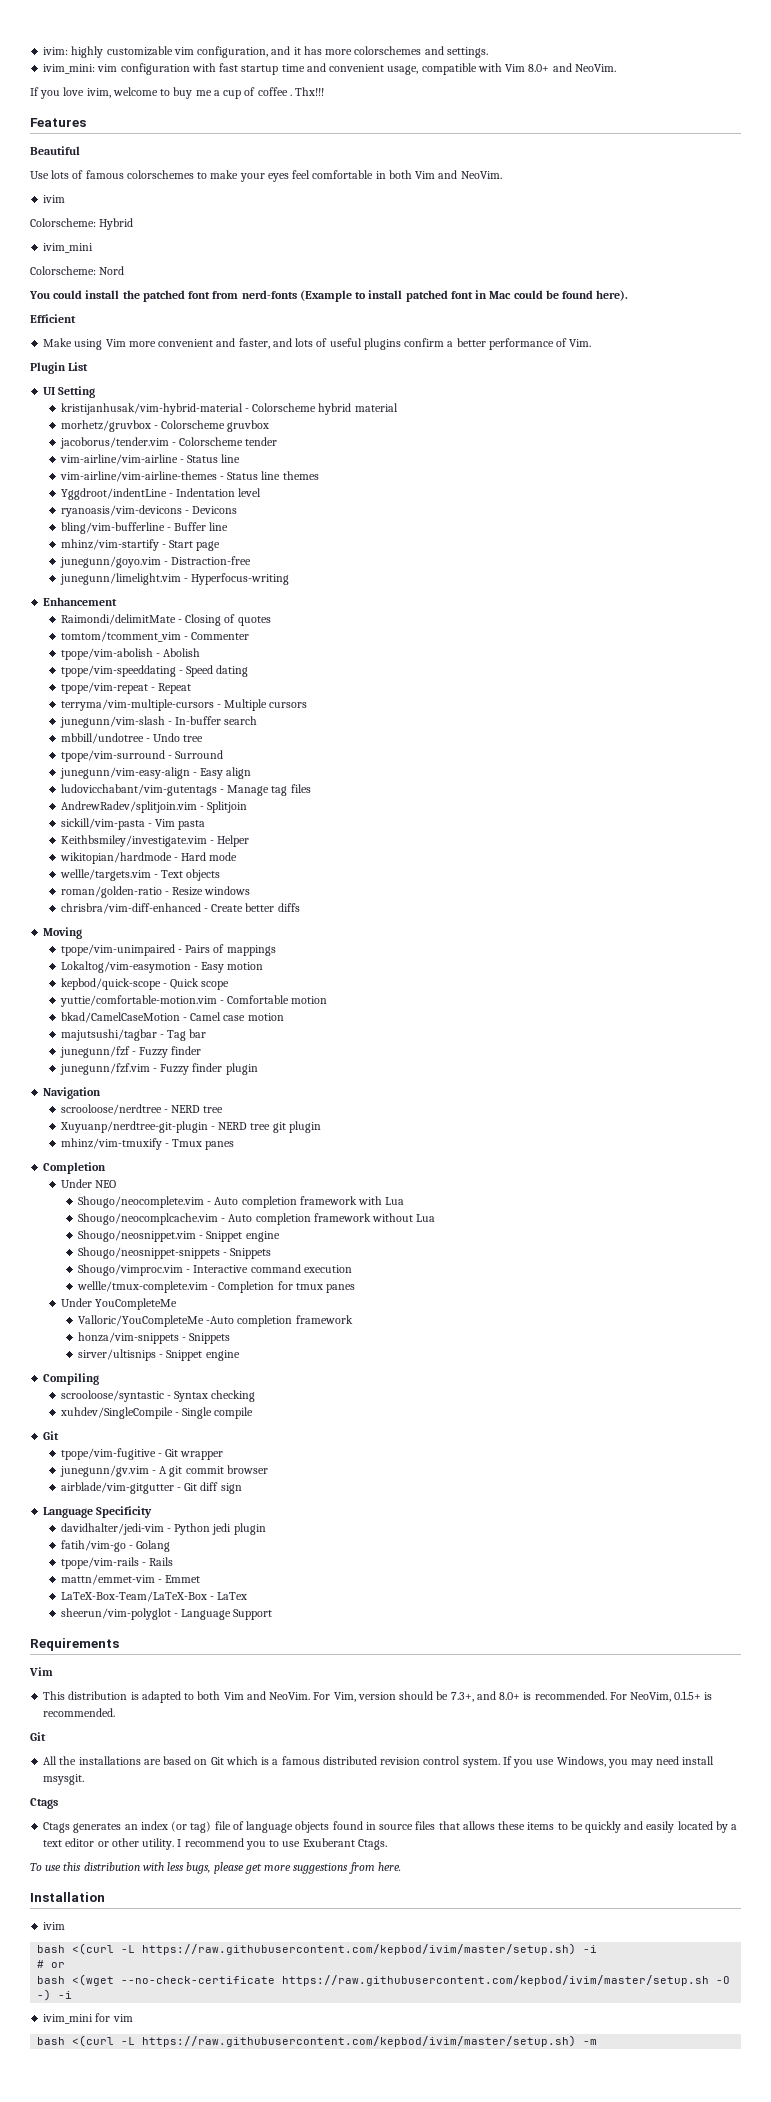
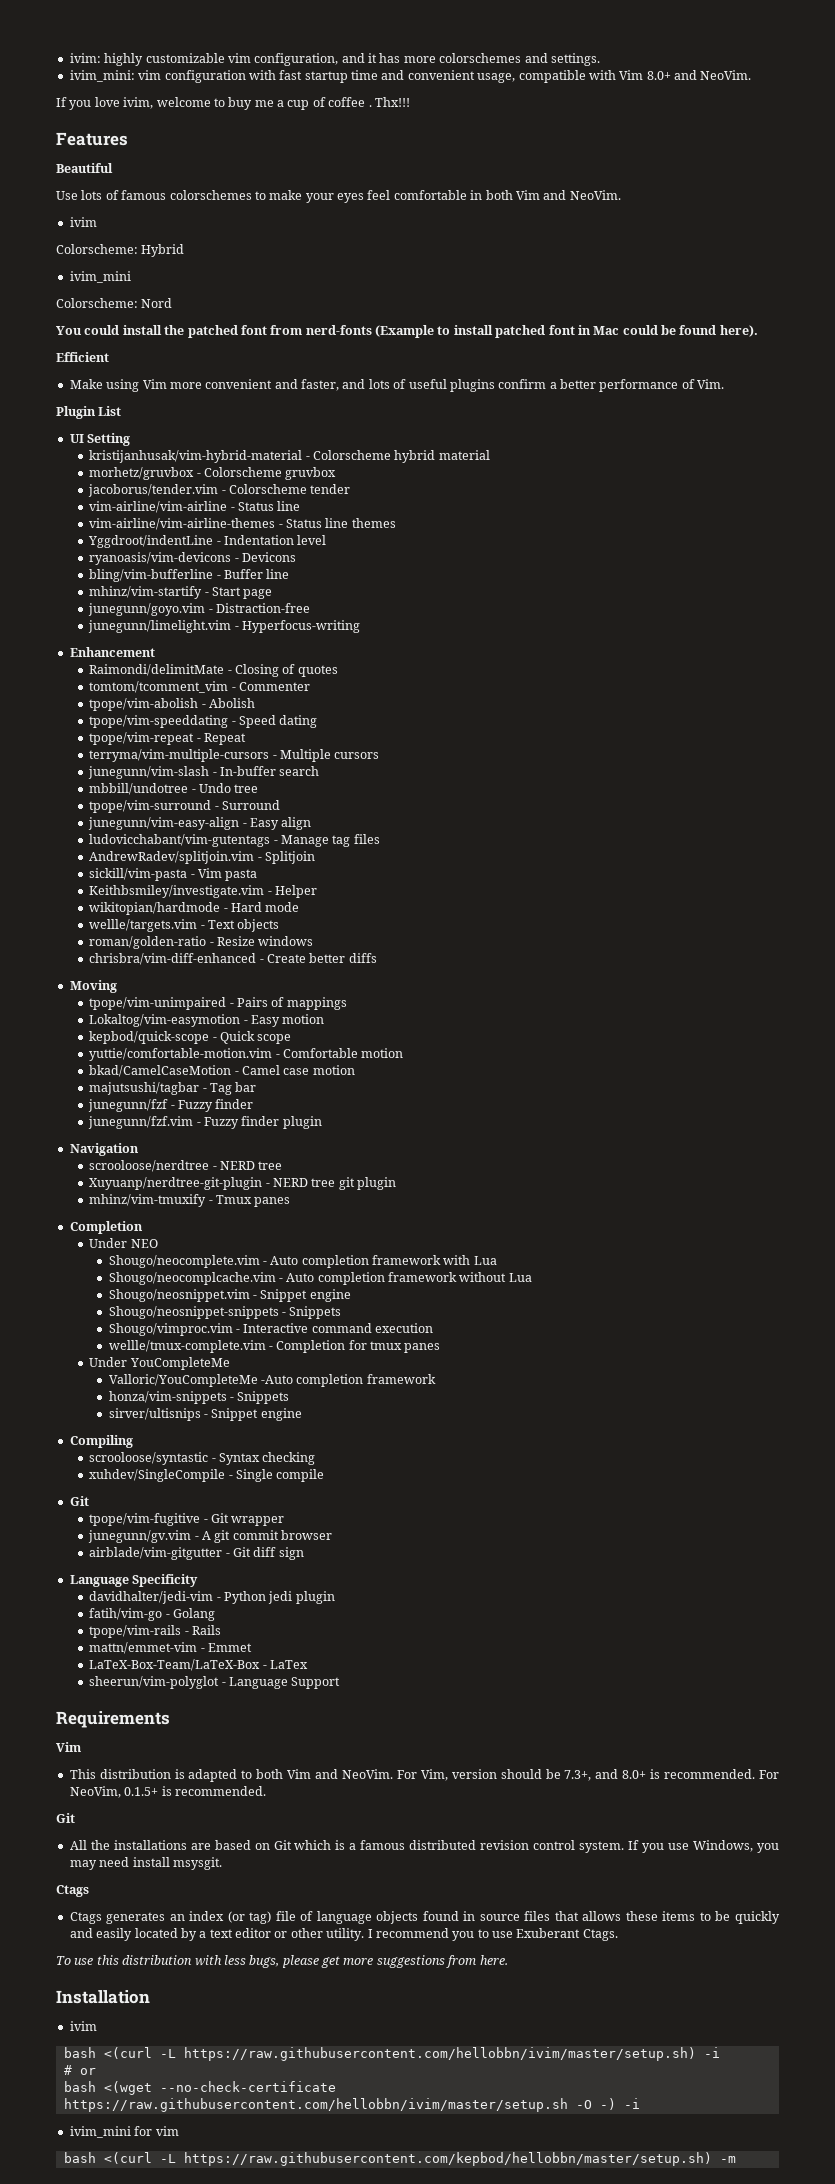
[142,1943,577,1955] https://raw.githubusercontent.com/kepbod/ivim/master/setup.sh) -> [183,2047,696,2061] https://raw.githubusercontent.com/hellobbn/ivim/master/setup.sh)
[282,1975,710,1986] https://raw.githubusercontent.com/kepbod/ivim/master/setup.sh -> [63,2098,568,2112] https://raw.githubusercontent.com/hellobbn/ivim/master/setup.sh
[142,2035,577,2047] https://raw.githubusercontent.com/kepbod/ivim/master/setup.sh) -> [183,2152,712,2166] https://raw.githubusercontent.com/kepbod/hellobbn/master/setup.sh)

